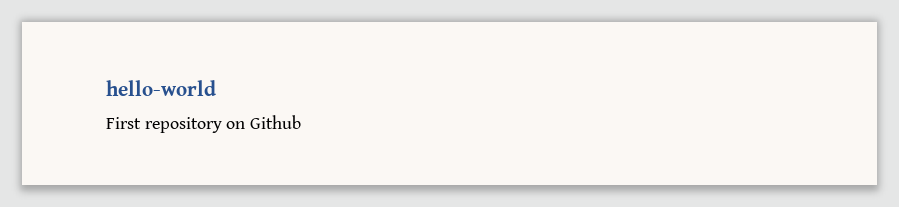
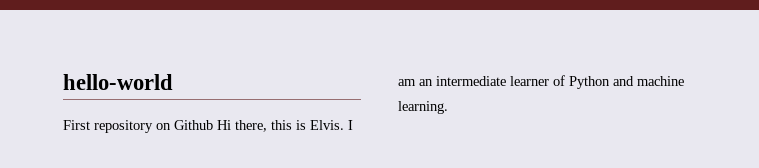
(302, 122) none -> [217,120,353,132] [398,75,684,89] [398,101,448,114] Hi there, this is Elvis. I am an intermediate learner of Python and machine learning.

